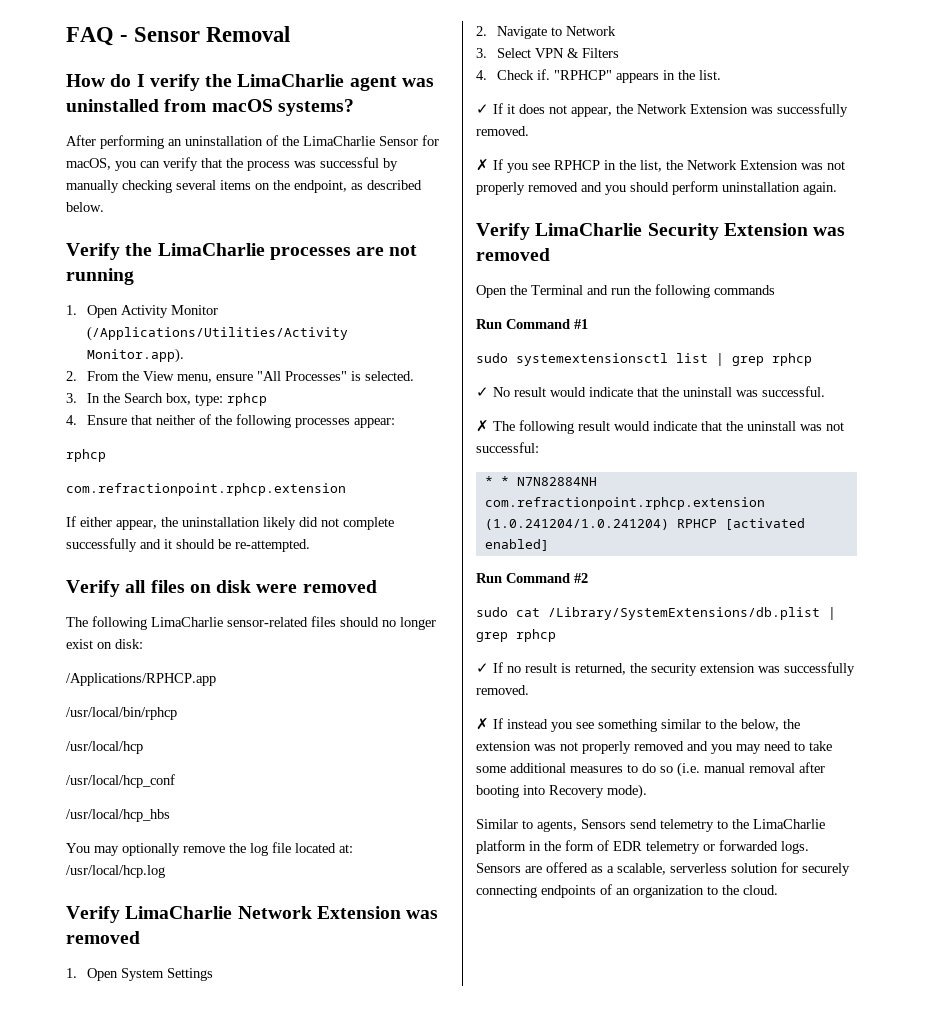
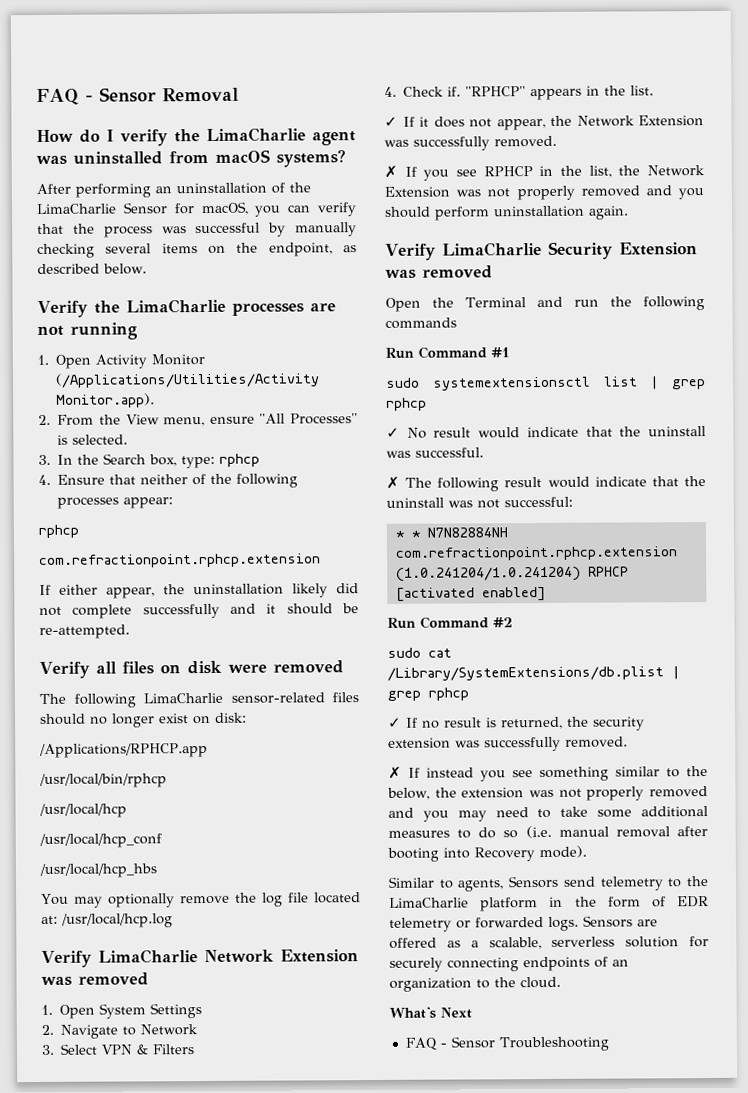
(778, 890) none -> [389,1006,472,1019] [404,1036,609,1052] // What's Next // FAQ - Sensor Troubleshooting

